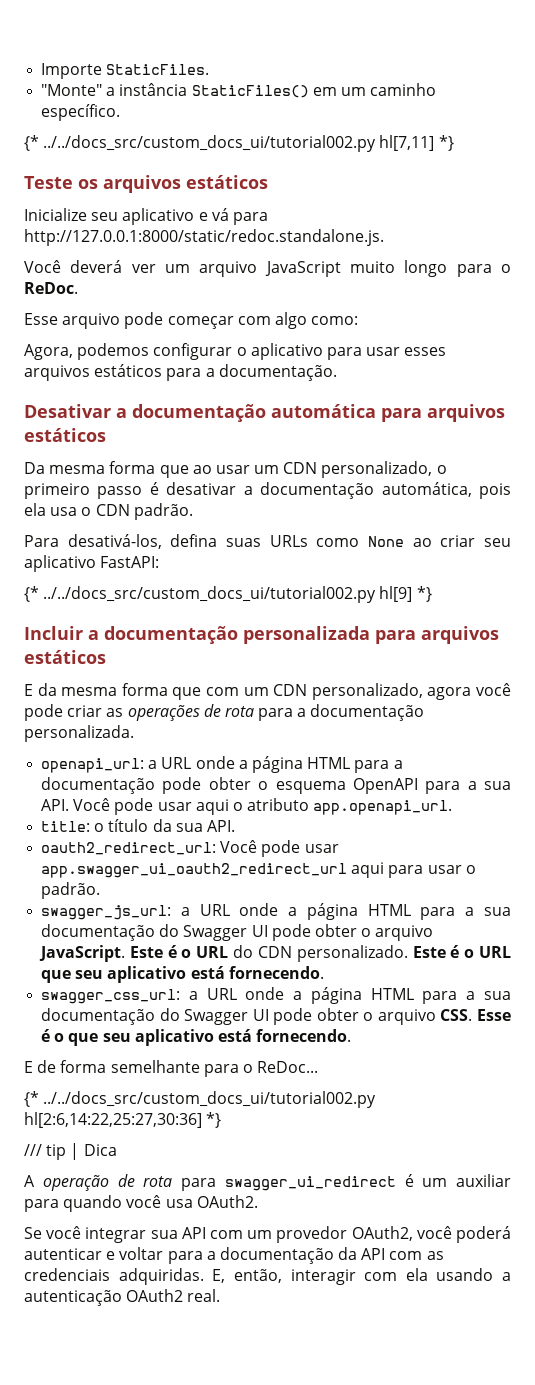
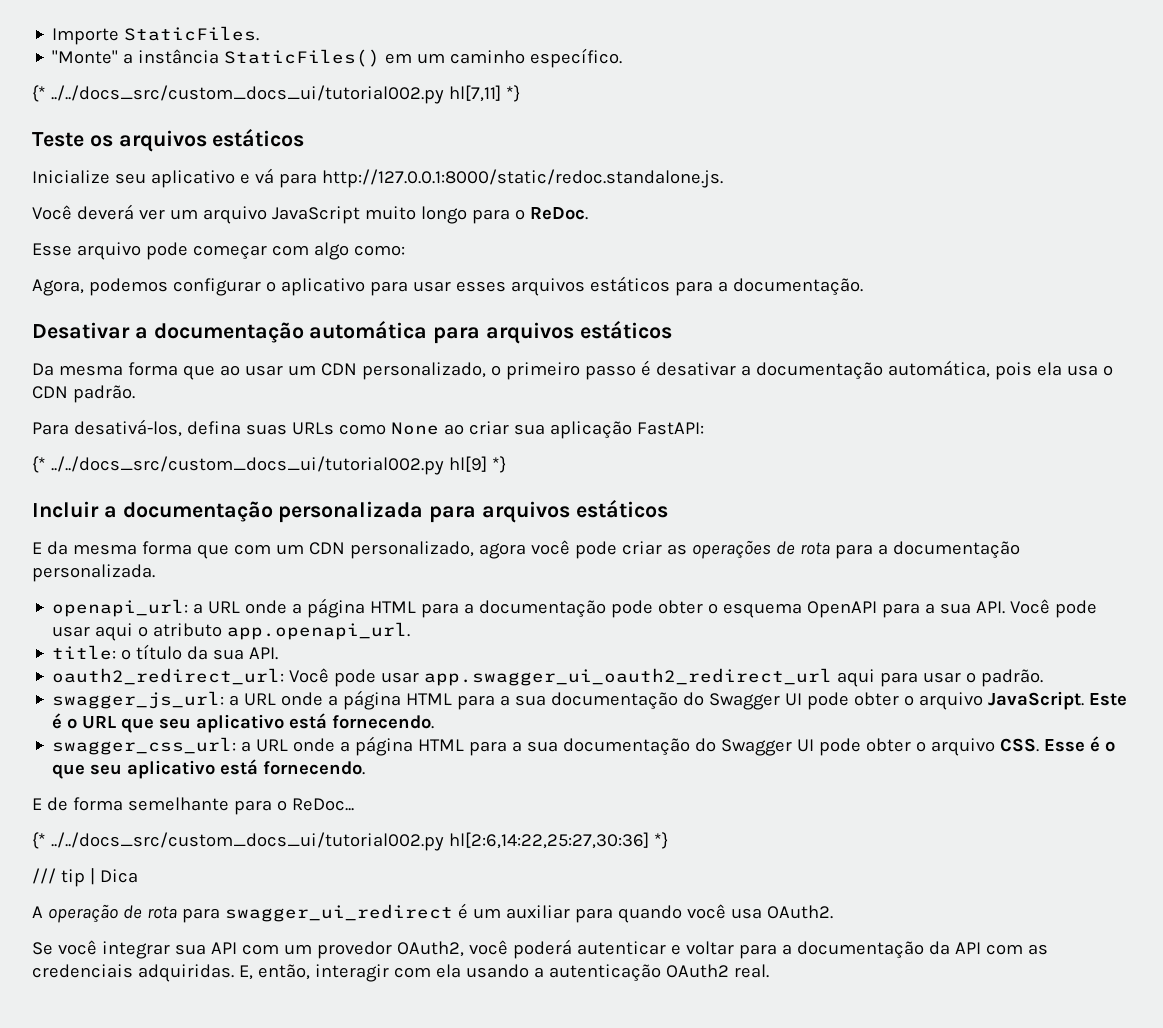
[484,538,512,547] [24,555,96,572] seu aplicativo -> [513,421,632,439] sua aplicação
[233,945,511,962] do CDN personalizado. Este é o URL -> (117, 722) none

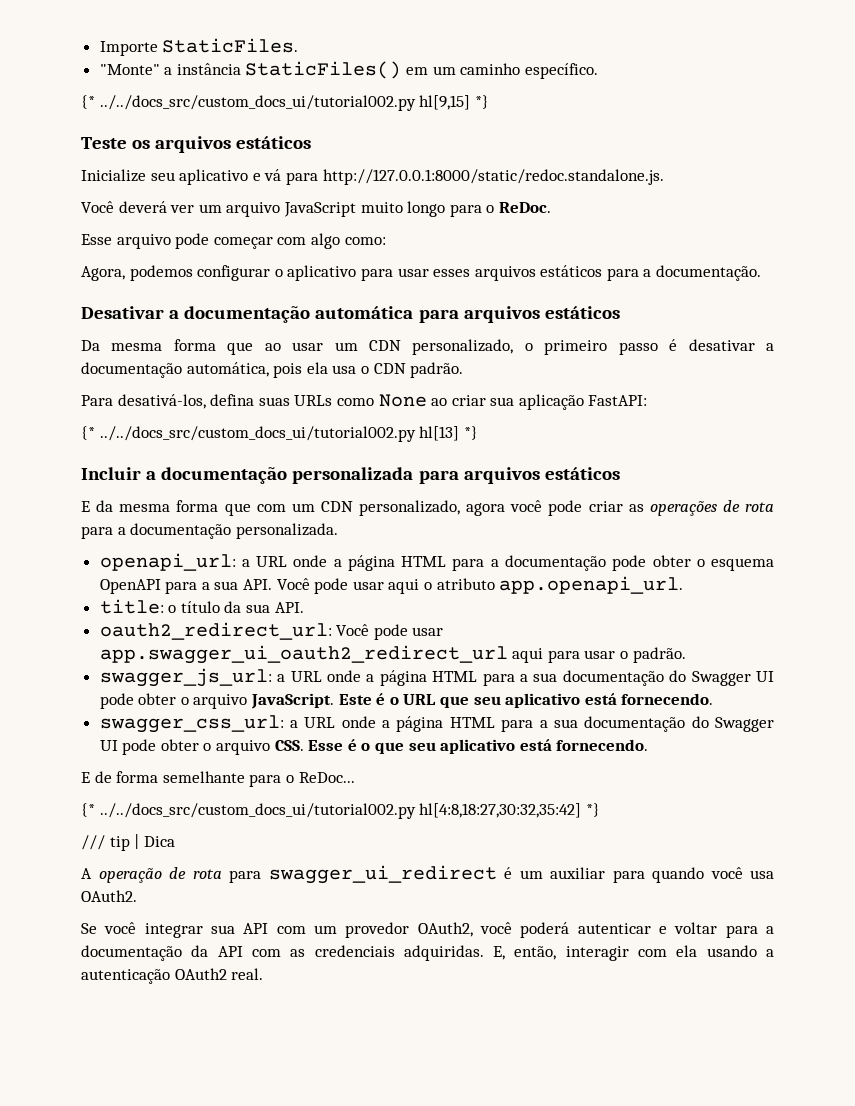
[448,85,501,102] hl[7,11] -> [419,95,471,110] hl[9,15]
[448,456,487,472] hl[9] -> [419,426,460,441] hl[13]
[448,832,649,849] hl[2:6,14:22,25:27,30:36] -> [419,803,582,818] hl[4:8,18:27,30:32,35:42]

